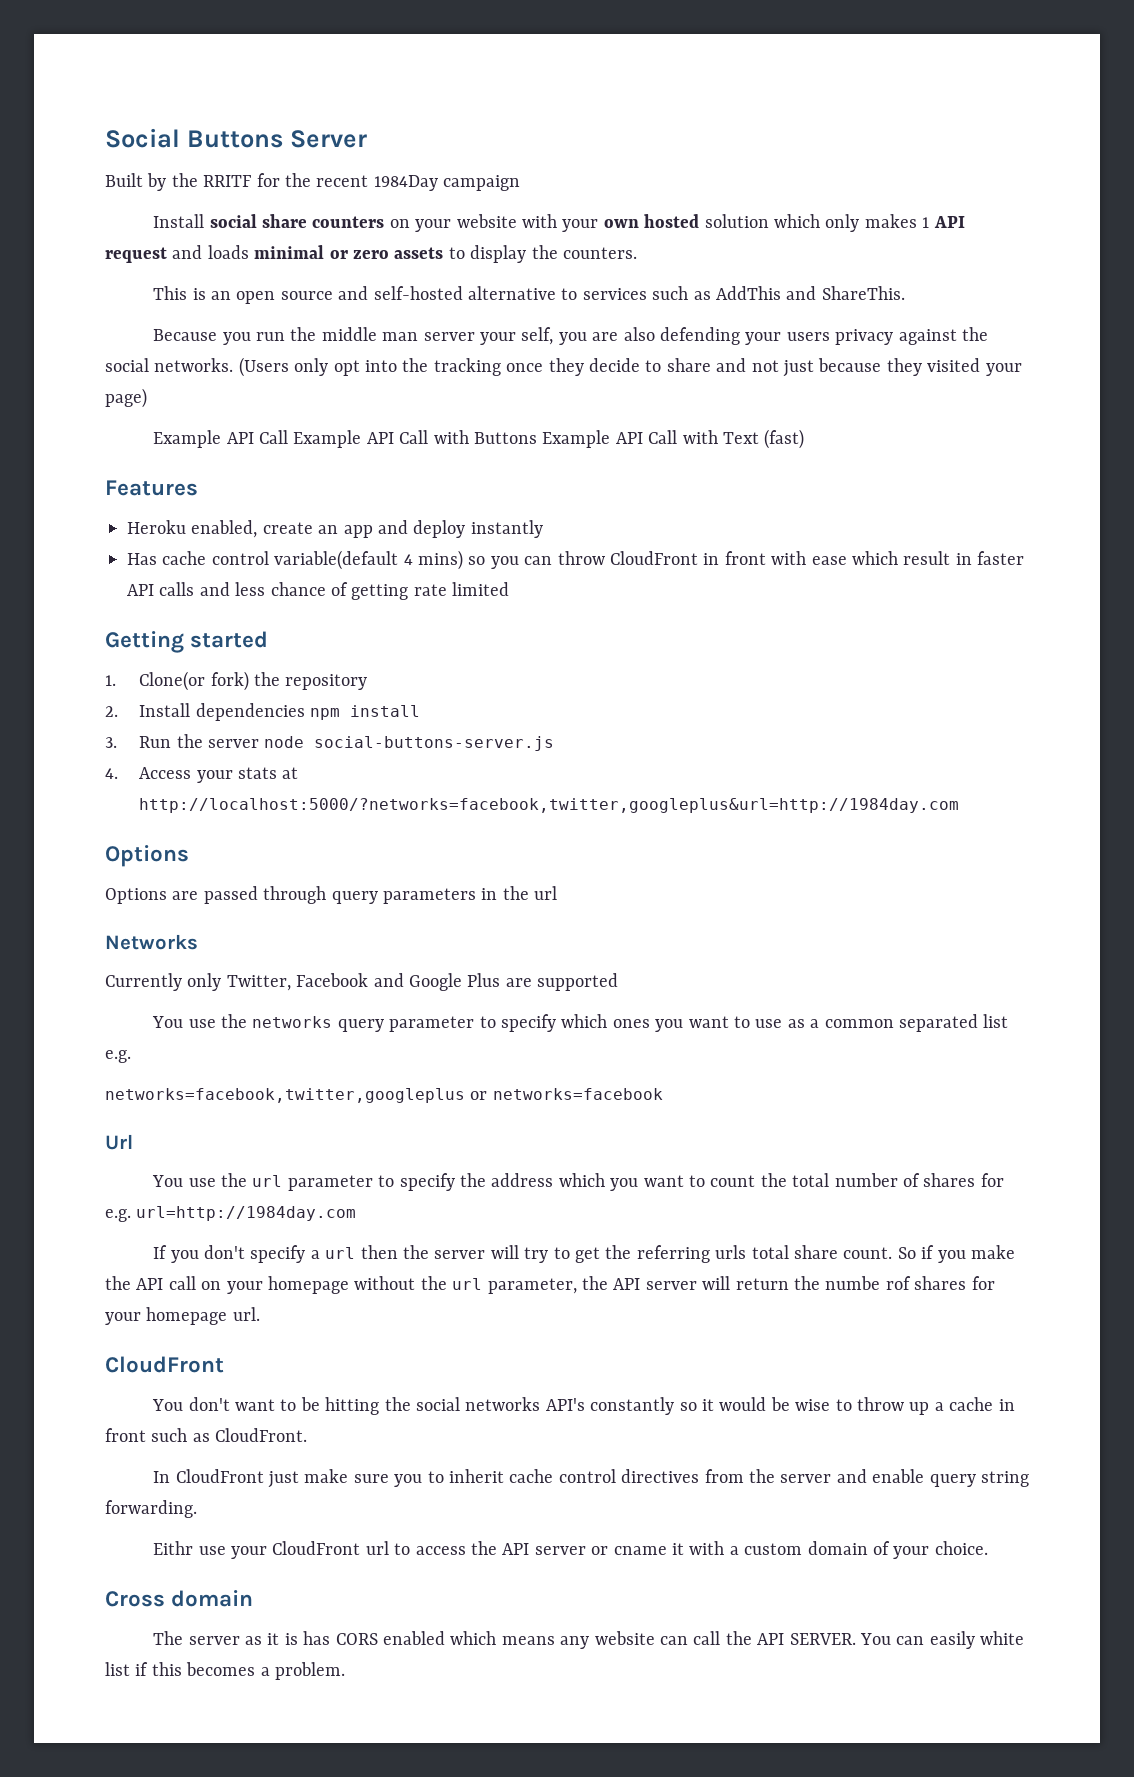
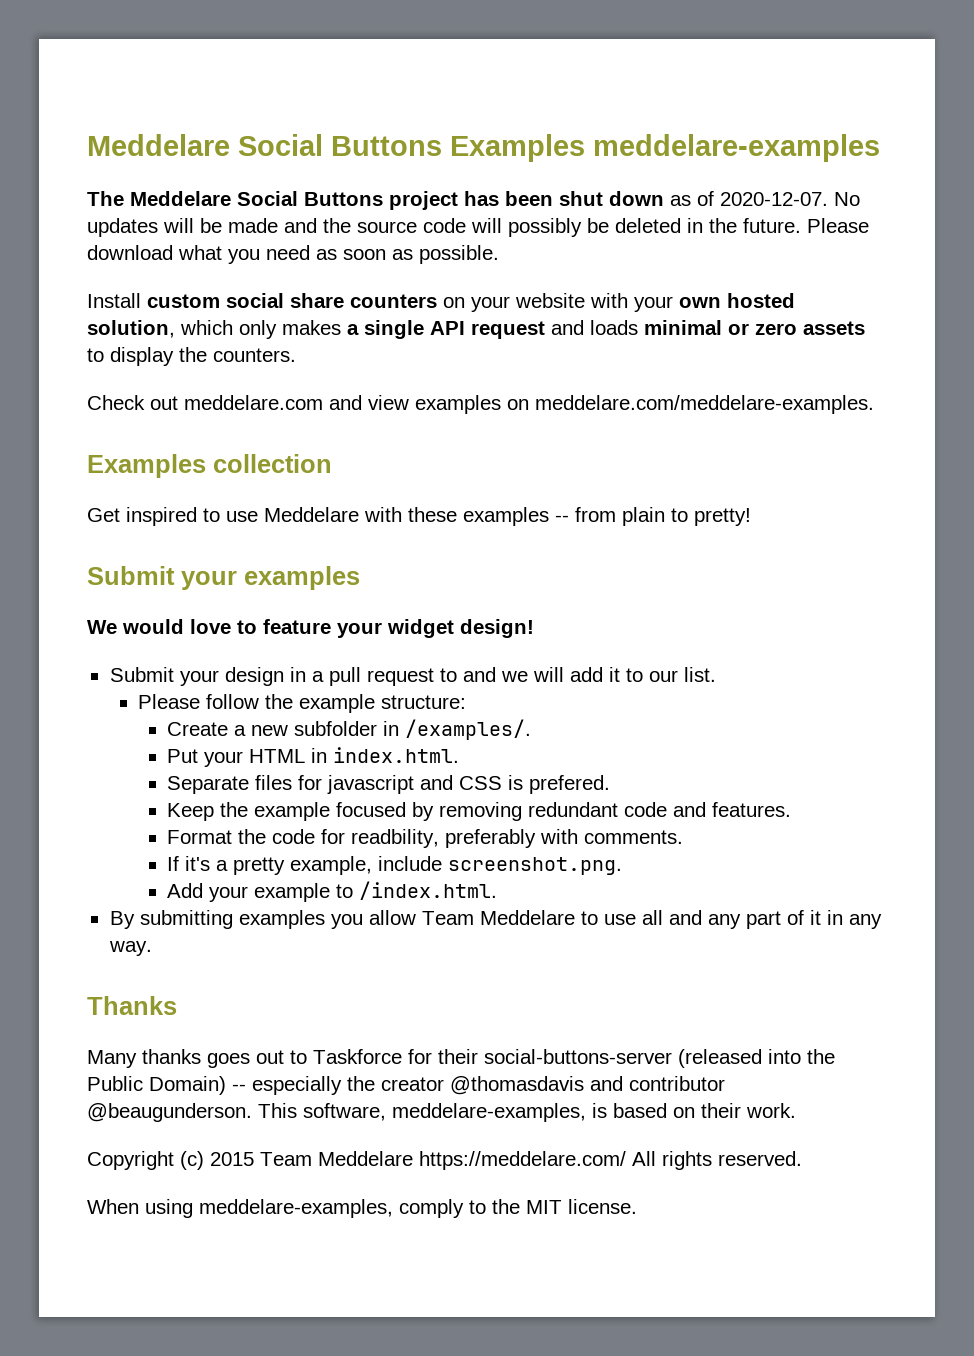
[105,128,367,148] [105,173,521,191] [153,214,205,228] Social Buttons Server // Built by the RRITF for the recent 1984Day campaign // Install -> [87,134,880,162] [87,191,860,210] [87,218,869,237] [87,245,499,264] [87,293,220,308] Meddelare Social Buttons Examples meddelare-examples // The Meddelare Social Buttons project has been shut down as of 2020-12-07. No updates will be made and the source code will possibly be deleted in the future. Please download what you need as soon as possible. // Install custom
[704,214,769,228] solution -> [87,320,175,338] solution,
[922,217,930,228] 1 -> [347,320,424,339] a single
[153,286,905,304] [153,327,988,345] [105,357,1022,377] [105,388,147,408] [153,429,805,449] [105,480,198,496] [127,520,543,538] [127,550,1025,570] [127,582,510,600] [105,631,269,653] [105,671,368,691] [105,703,420,721] [105,734,555,751] [105,767,299,783] [139,798,960,813] [105,845,189,867] [105,886,558,904] [105,934,198,950] [105,973,619,991] [152,1014,1009,1032] [105,1050,131,1063] [105,1088,663,1103] [105,1134,133,1150] [152,1173,1004,1191] [105,1206,357,1222] [153,1245,1015,1263] [105,1276,995,1294] [105,1307,260,1325] [105,1356,224,1373] [152,1397,1015,1415] [105,1428,308,1442] [153,1469,1029,1488] [105,1500,197,1518] [153,1541,988,1559] [105,1590,254,1607] [153,1631,1025,1649] [105,1662,345,1680] This is an open source and self-hosted alternative to services such as AddThis and ShareThis. // Because you run the middle man server your self, you are also defending your users privacy against the social networks. (Users only opt into the tracking once they decide to share and not just because they visited your page) // Example API Call Example API Call with Buttons Example API Call with Text (fast) // Features // Heroku enabled, create an app and deploy instantly // Has cache control variable(default 4 mins) so you can throw CloudFront in front with ease which result in faster API calls and less chance of getting rate limited // Getting started // 1. Clone(or fork) the repository // 2. Install dependencies npm install // 3. Run the server node social-buttons-server.js // 4. Access your stats at http://localhost:5000/?networks=facebook,twitter,googleplus&url=http://1984day.com // Options // Options are passed through query parameters in the url // Networks // Currently only Twitter, Facebook and Google Plus are supported // You use the networks query parameter to specify which ones you want to use as a common separated list e.g. // networks=facebook,twitter,googleplus or networks=facebook // Url // You use the url parameter to specify the address which you want to count the total number of shares for e.g. url=http://1984day.com // If you don't specify a url then the server will try to get the referring urls total share count. So if you make the API call on your homepage without the url parameter, the API server will return the numbe rof shares for your homepage url. // CloudFront // You don't want to be hitting the social networks API's constantly so it would be wise to throw up a cache in front such as CloudFront. // In CloudFront just make sure you to inherit cache control directives from the server and enable query string forwarding. // Eithr use your CloudFront url to access the API server or cname it with a custom domain of your choice. // Cross domain // The server as it is has CORS enabled which means any website can call the API SERVER. You can easily white list if this becomes a problem. -> [87,395,874,414] [87,454,332,478] [87,507,751,526] [87,566,360,590] [87,619,534,638] [109,667,716,686] [138,694,467,713] [167,719,532,740] [167,747,460,767] [167,775,611,794] [167,802,792,821] [167,829,684,848] [167,856,623,875] [167,881,498,902] [109,910,882,929] [108,941,152,956] [87,996,177,1015] [87,1049,835,1068] [87,1076,725,1095] [87,1103,796,1122] [87,1151,802,1170] [87,1199,637,1218] Check out meddelare.com and view examples on meddelare.com/meddelare-examples. // Examples collection // Get inspired to use Meddelare with these examples -- from plain to pretty! // Submit your examples // We would love to feature your widget design! // Submit your design in a pull request to and we will add it to our list. // Please follow the example structure: // Create a new subfolder in /examples/. // Put your HTML in index.html. // Separate files for javascript and CSS is prefered. // Keep the example focused by removing redundant code and features. // Format the code for readbility, preferably with comments. // If it's a pretty example, include screenshot.png. // Add your example to /index.html. // By submitting examples you allow Team Meddelare to use all and any part of it in any way. // Thanks // Many thanks goes out to Taskforce for their social-buttons-server (released into the Public Domain) -- especially the creator @thomasdavis and contributor @beaugunderson. This software, meddelare-examples, is based on their work. // Copyright (c) 2015 Team Meddelare https://meddelare.com/ All rights reserved. // When using meddelare-examples, comply to the MIT license.

